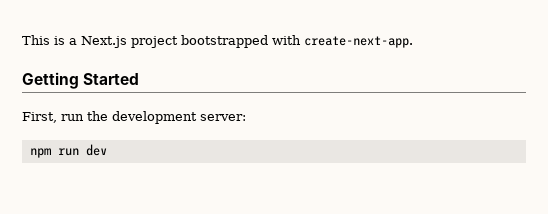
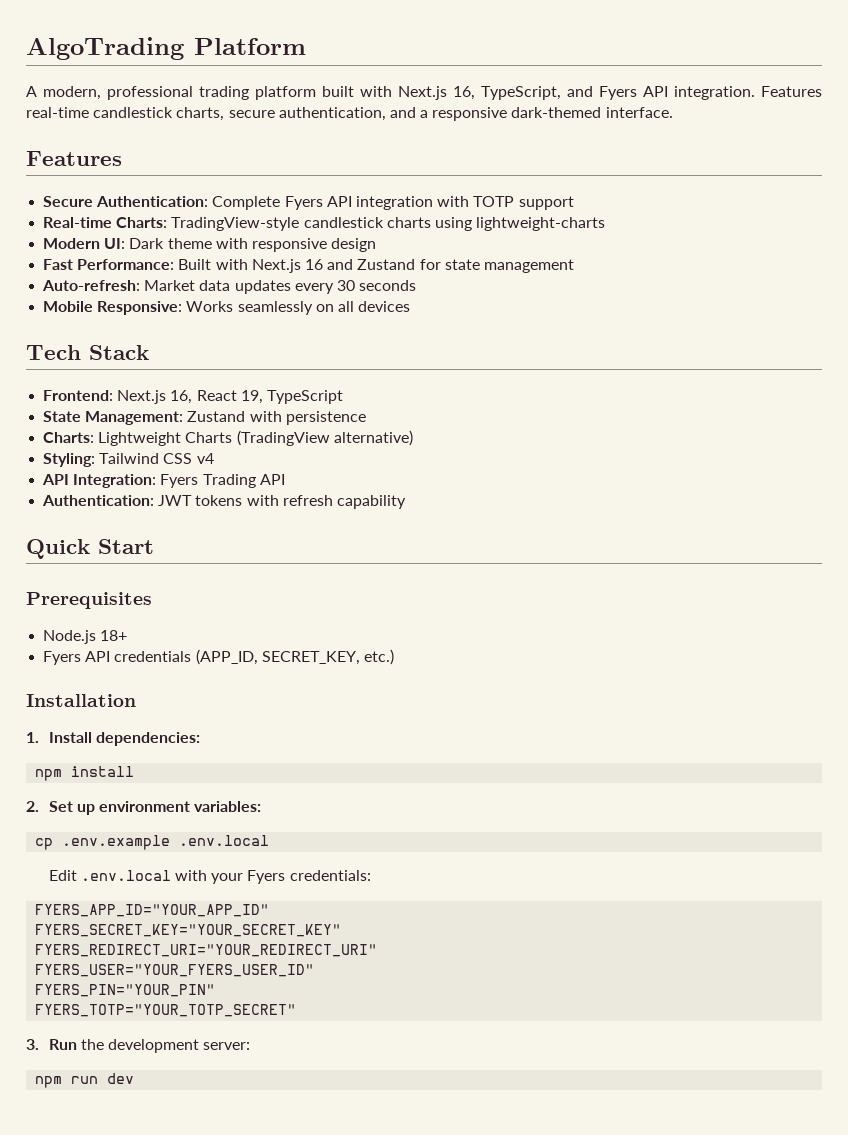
[22,35,413,48] [22,72,140,89] [22,112,84,123] This is a Next.js project bootstrapped with create-next-app. // Getting Started // First, run -> [26,37,306,60] [26,86,822,100] [26,107,673,121] [26,151,122,166] [43,196,574,210] [43,217,606,231] [43,238,377,252] [43,259,574,273] [42,280,417,294] [43,301,411,315] [26,345,149,360] [43,390,343,404] [43,411,366,425] [43,430,413,446] [43,453,214,467] [42,474,285,488] [42,495,406,509] [26,539,154,559] [26,592,152,609] [43,630,128,644] [43,649,394,665] [26,694,136,707] [26,732,200,746] [35,766,135,781] [26,801,262,815] [35,835,270,850] [48,870,371,884] [35,904,270,917] [35,924,342,937] [35,944,378,957] [35,964,315,977] [35,984,216,997] [35,1004,297,1017] [26,1039,77,1050] AlgoTrading Platform // A modern, professional trading platform built with Next.js 16, TypeScript, and Fyers API integration. Features real-time candlestick charts, secure authentication, and a responsive dark-themed interface. // Features // Secure Authentication: Complete Fyers API integration with TOTP support // Real-time Charts: TradingView-style candlestick charts using lightweight-charts // Modern UI: Dark theme with responsive design // Fast Performance: Built with Next.js 16 and Zustand for state management // Auto-refresh: Market data updates every 30 seconds // Mobile Responsive: Works seamlessly on all devices // Tech Stack // Frontend: Next.js 16, React 19, TypeScript // State Management: Zustand with persistence // Charts: Lightweight Charts (TradingView alternative) // Styling: Tailwind CSS v4 // API Integration: Fyers Trading API // Authentication: JWT tokens with refresh capability // Quick Start // Prerequisites // Node.js 18+ // Fyers API credentials (APP_ID, SECRET_KEY, etc.) // Installation // 1. Install dependencies: // npm install // 2. Set up environment variables: // cp .env.example .env.local // Edit .env.local with your Fyers credentials: // FYERS_APP_ID="YOUR_APP_ID" // FYERS_SECRET_KEY="YOUR_SECRET_KEY" // FYERS_REDIRECT_URI="YOUR_REDIRECT_URI" // FYERS_USER="YOUR_FYERS_USER_ID" // FYERS_PIN="YOUR_PIN" // FYERS_TOTP="YOUR_TOTP_SECRET" // 3. Run

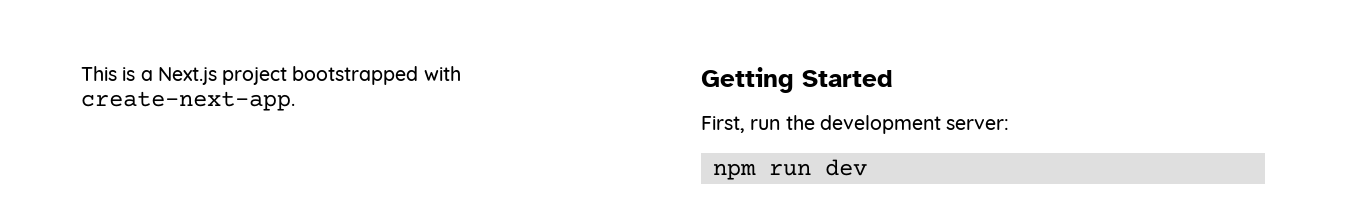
[26,37,306,60] [26,86,822,100] [26,107,673,121] [26,151,122,166] [43,196,574,210] [43,217,606,231] [43,238,377,252] [43,259,574,273] [42,280,417,294] [43,301,411,315] [26,345,149,360] [43,390,343,404] [43,411,366,425] [43,430,413,446] [43,453,214,467] [42,474,285,488] [42,495,406,509] [26,539,154,559] [26,592,152,609] [43,630,128,644] [43,649,394,665] [26,694,136,707] [26,732,200,746] [35,766,135,781] [26,801,262,815] [35,835,270,850] [48,870,371,884] [35,904,270,917] [35,924,342,937] [35,944,378,957] [35,964,315,977] [35,984,216,997] [35,1004,297,1017] [26,1039,77,1050] AlgoTrading Platform // A modern, professional trading platform built with Next.js 16, TypeScript, and Fyers API integration. Features real-time candlestick charts, secure authentication, and a responsive dark-themed interface. // Features // Secure Authentication: Complete Fyers API integration with TOTP support // Real-time Charts: TradingView-style candlestick charts using lightweight-charts // Modern UI: Dark theme with responsive design // Fast Performance: Built with Next.js 16 and Zustand for state management // Auto-refresh: Market data updates every 30 seconds // Mobile Responsive: Works seamlessly on all devices // Tech Stack // Frontend: Next.js 16, React 19, TypeScript // State Management: Zustand with persistence // Charts: Lightweight Charts (TradingView alternative) // Styling: Tailwind CSS v4 // API Integration: Fyers Trading API // Authentication: JWT tokens with refresh capability // Quick Start // Prerequisites // Node.js 18+ // Fyers API credentials (APP_ID, SECRET_KEY, etc.) // Installation // 1. Install dependencies: // npm install // 2. Set up environment variables: // cp .env.example .env.local // Edit .env.local with your Fyers credentials: // FYERS_APP_ID="YOUR_APP_ID" // FYERS_SECRET_KEY="YOUR_SECRET_KEY" // FYERS_REDIRECT_URI="YOUR_REDIRECT_URI" // FYERS_USER="YOUR_FYERS_USER_ID" // FYERS_PIN="YOUR_PIN" // FYERS_TOTP="YOUR_TOTP_SECRET" // 3. Run -> [81,66,461,85] [81,91,295,111] [701,67,893,93] [701,116,781,133] This is a Next.js project bootstrapped with create-next-app. // Getting Started // First, run

